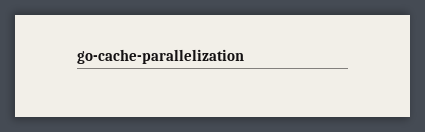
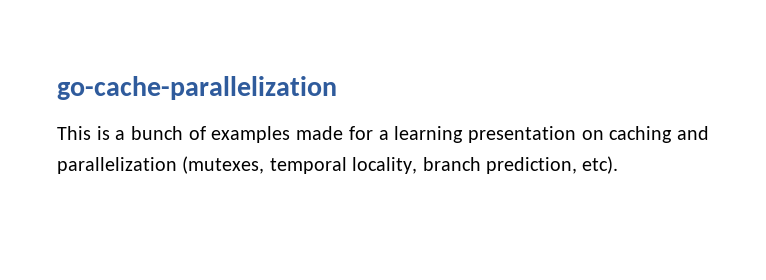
(244, 56) none -> [57,126,709,143] [57,156,619,174] // This is a bunch of examples made for a learning presentation on caching and parallelization (mutexes, temporal locality, branch prediction, etc).

